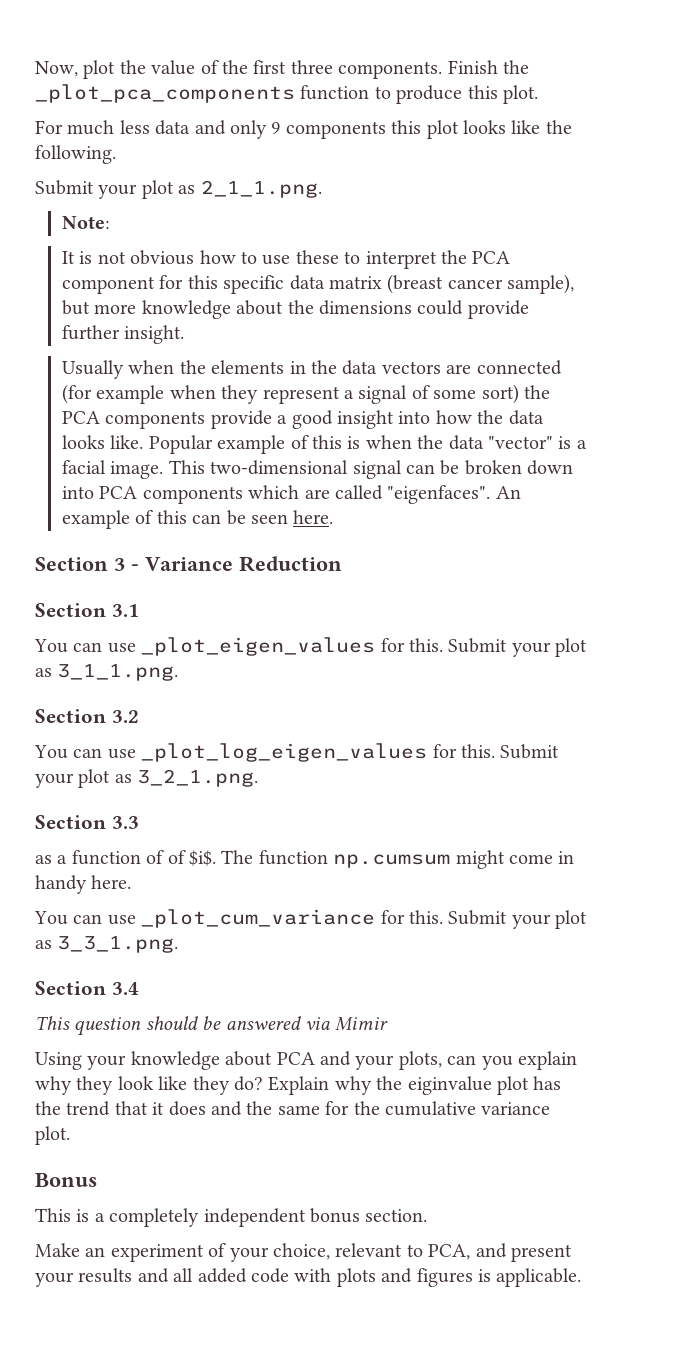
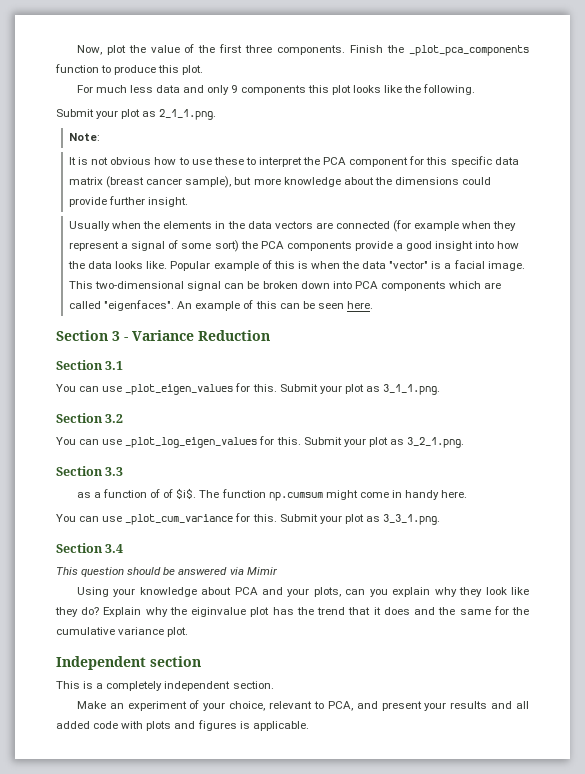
[35,1173,97,1187] Bonus -> [56,656,201,670] Independent section
[310,1208,360,1223] bonus -> (231, 686) none

